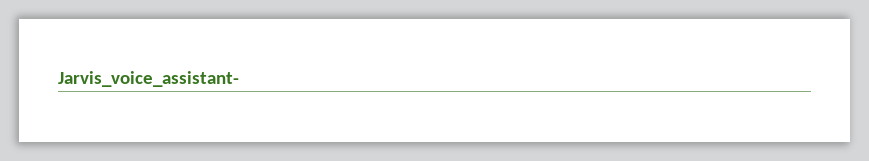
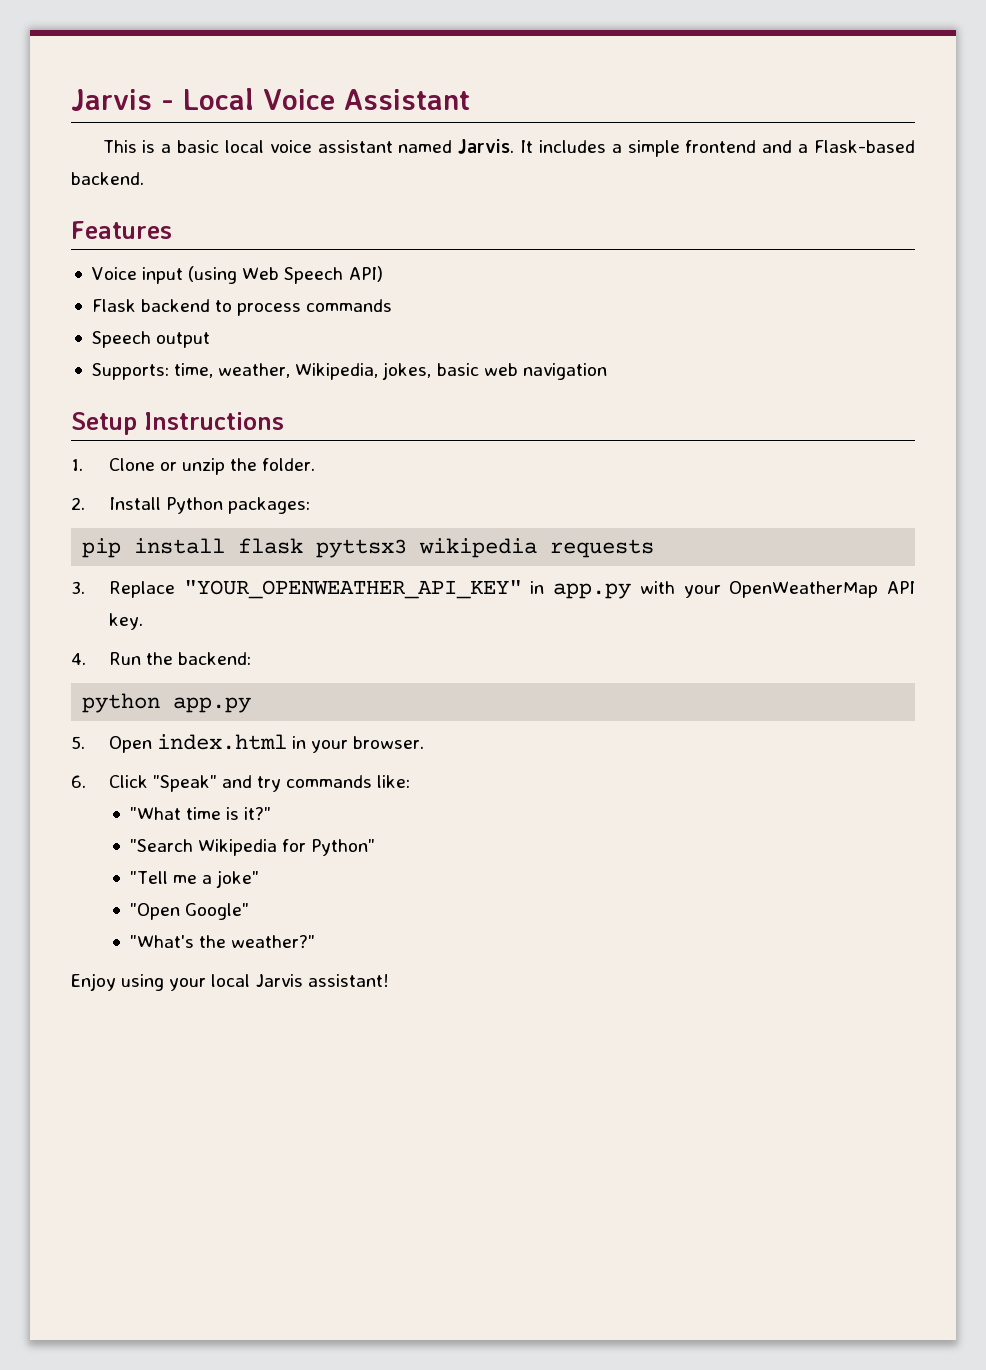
[58,71,239,87] Jarvis_voice_assistant- -> [71,88,470,111] [102,139,915,157] [71,172,144,185] [71,221,172,239] [91,266,383,284] [91,299,393,316] [91,331,211,348] [91,362,607,380] [71,412,284,435] [71,458,316,475] [71,497,311,514] [82,538,655,558] [71,580,916,599] [108,613,143,630] [71,652,252,665] [82,693,252,713] [71,734,425,753] [71,775,411,792] [129,807,272,820] [129,839,376,856] [129,870,260,888] [129,903,249,920] [129,935,315,948] [71,973,389,991] Jarvis - Local Voice Assistant // This is a basic local voice assistant named Jarvis. It includes a simple frontend and a Flask-based backend. // Features // Voice input (using Web Speech API) // Flask backend to process commands // Speech output // Supports: time, weather, Wikipedia, jokes, basic web navigation // Setup Instructions // 1. Clone or unzip the folder. // 2. Install Python packages: // pip install flask pyttsx3 wikipedia requests // 3. Replace "YOUR_OPENWEATHER_API_KEY" in app.py with your OpenWeatherMap API key. // 4. Run the backend: // python app.py // 5. Open index.html in your browser. // 6. Click "Speak" and try commands like: // "What time is it?" // "Search Wikipedia for Python" // "Tell me a joke" // "Open Google" // "What's the weather?" // Enjoy using your local Jarvis assistant!

